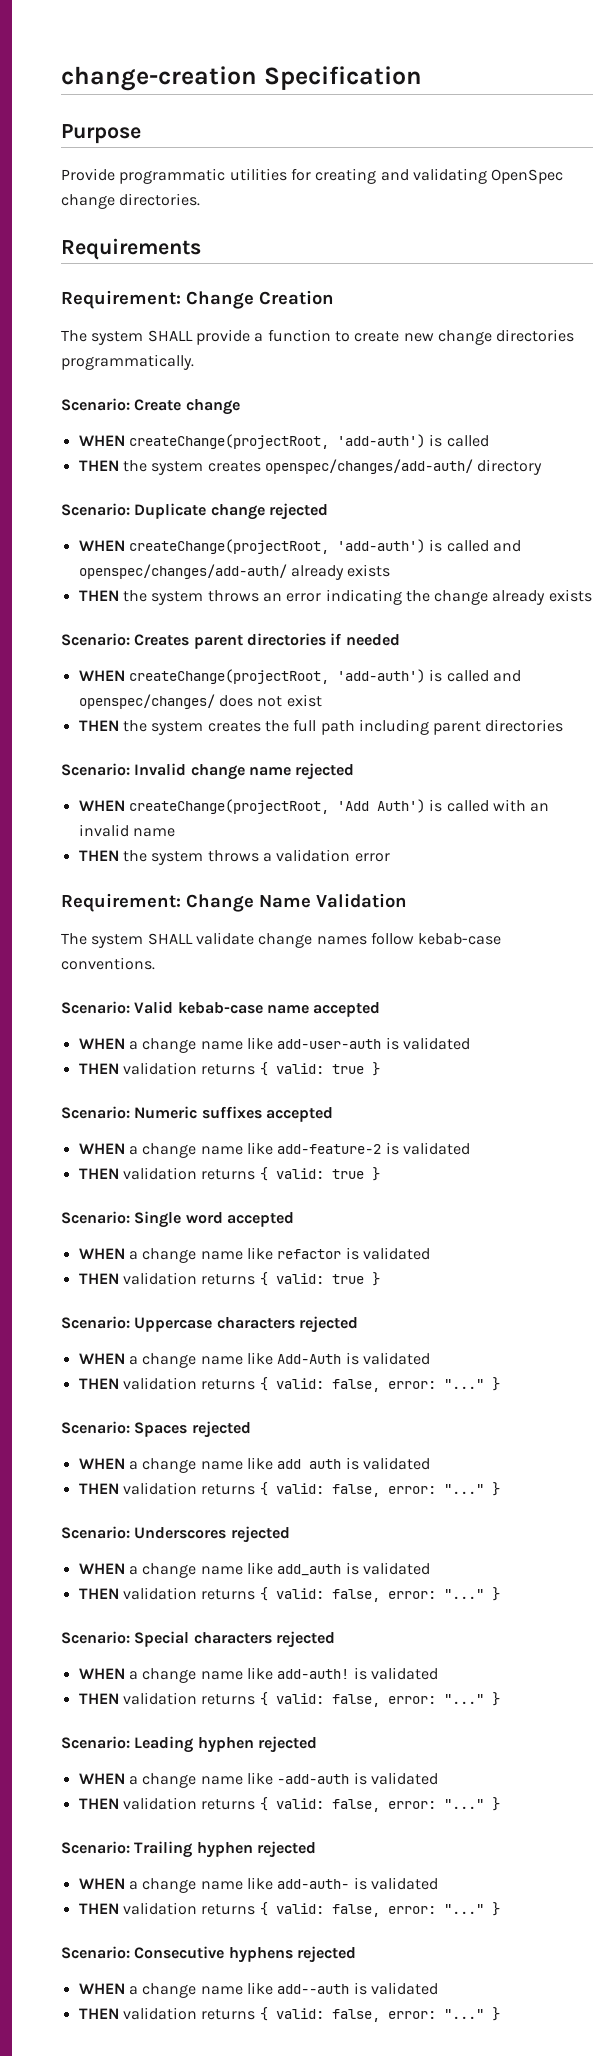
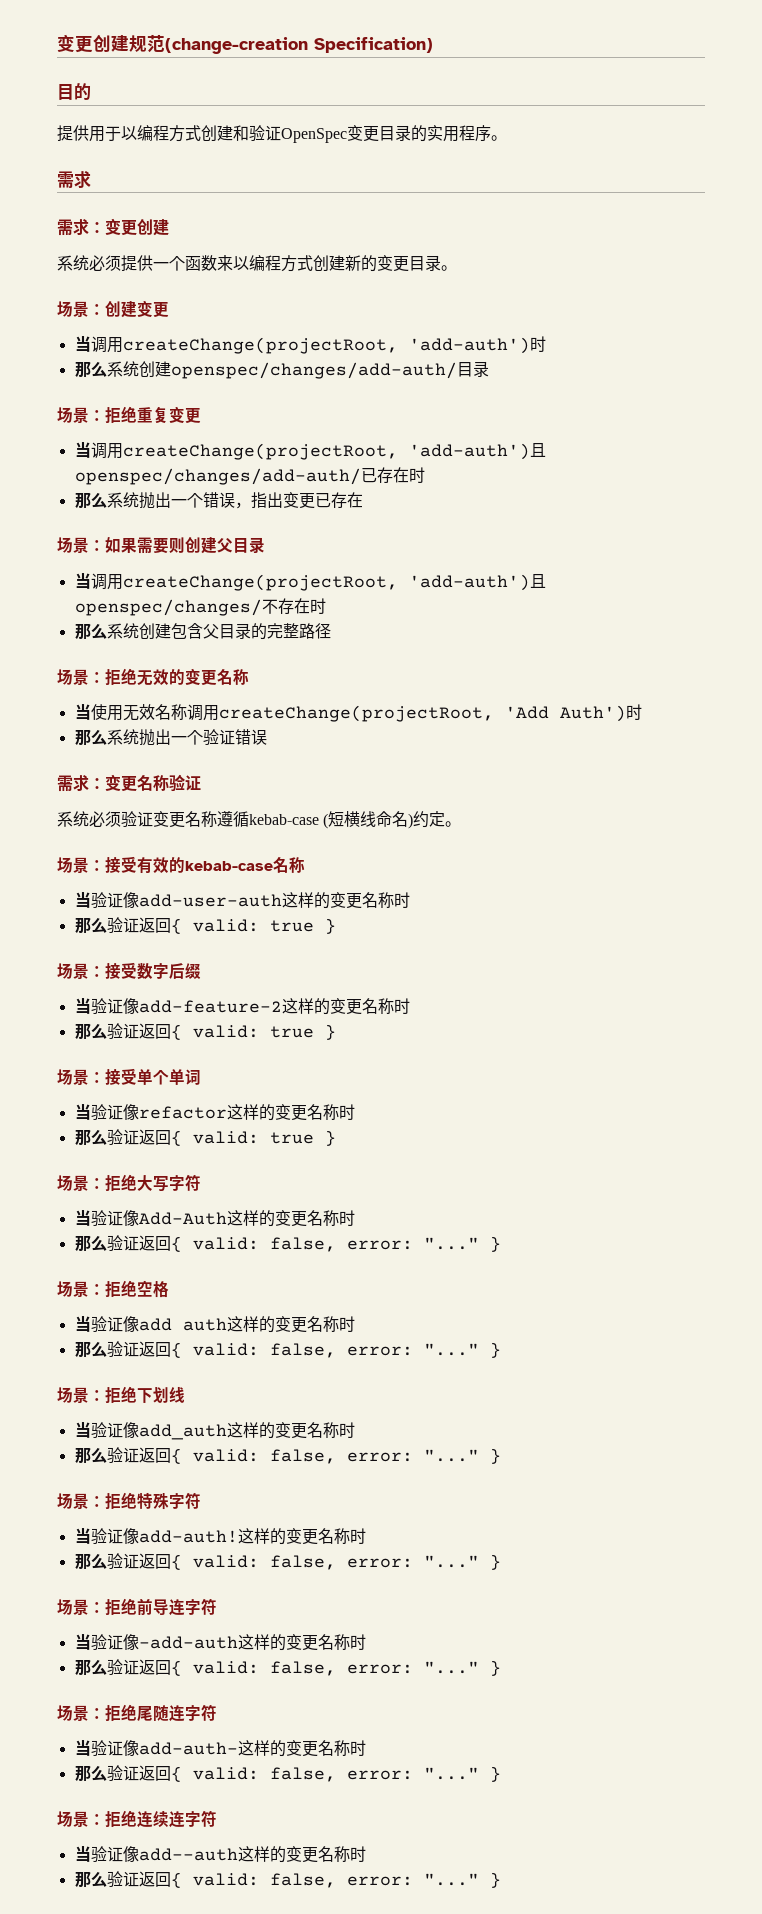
[61,66,422,91] [61,124,141,144] [61,168,564,184] [61,193,201,209] [61,238,201,260] [61,290,334,309] [61,329,575,345] [61,354,194,370] [61,398,240,415] [78,434,489,449] [78,459,543,475] [61,503,328,520] [78,539,521,554] [78,564,391,580] [78,589,592,605] [61,633,400,649] [78,669,521,684] [78,694,322,709] [78,719,564,735] [61,763,355,780] [78,799,550,814] [78,824,175,837] [78,849,390,865] [61,893,407,912] [61,932,502,948] [61,957,155,970] [61,1001,381,1017] [78,1037,470,1053] [78,1062,380,1076] [61,1106,333,1122] [78,1142,470,1158] [78,1167,380,1181] [61,1211,294,1228] [78,1247,430,1263] [78,1272,380,1286] [61,1316,358,1333] [78,1352,430,1368] [78,1377,500,1392] [61,1421,251,1438] [78,1457,430,1473] [78,1482,500,1497] [61,1526,290,1543] [78,1562,430,1578] [78,1587,500,1602] [61,1631,335,1648] [78,1667,438,1683] [78,1692,500,1707] [61,1736,317,1753] [78,1772,438,1788] [78,1797,500,1812] [61,1841,316,1858] [78,1877,438,1893] [78,1902,500,1917] [61,1946,356,1963] [78,1982,438,1998] [78,2007,256,2020] change-creation Specification // Purpose // Provide programmatic utilities for creating and validating OpenSpec change directories. // Requirements // Requirement: Change Creation // The system SHALL provide a function to create new change directories programmatically. // Scenario: Create change // WHEN createChange(projectRoot, 'add-auth') is called // THEN the system creates openspec/changes/add-auth/ directory // Scenario: Duplicate change rejected // WHEN createChange(projectRoot, 'add-auth') is called and openspec/changes/add-auth/ already exists // THEN the system throws an error indicating the change already exists // Scenario: Creates parent directories if needed // WHEN createChange(projectRoot, 'add-auth') is called and openspec/changes/ does not exist // THEN the system creates the full path including parent directories // Scenario: Invalid change name rejected // WHEN createChange(projectRoot, 'Add Auth') is called with an invalid name // THEN the system throws a validation error // Requirement: Change Name Validation // The system SHALL validate change names follow kebab-case conventions. // Scenario: Valid kebab-case name accepted // WHEN a change name like add-user-auth is validated // THEN validation returns { valid: true } // Scenario: Numeric suffixes accepted // WHEN a change name like add-feature-2 is validated // THEN validation returns { valid: true } // Scenario: Single word accepted // WHEN a change name like refactor is validated // THEN validation returns { valid: true } // Scenario: Uppercase characters rejected // WHEN a change name like Add-Auth is validated // THEN validation returns { valid: false, error: "..." } // Scenario: Spaces rejected // WHEN a change name like add auth is validated // THEN validation returns { valid: false, error: "..." } // Scenario: Underscores rejected // WHEN a change name like add_auth is validated // THEN validation returns { valid: false, error: "..." } // Scenario: Special characters rejected // WHEN a change name like add-auth! is validated // THEN validation returns { valid: false, error: "..." } // Scenario: Leading hyphen rejected // WHEN a change name like -add-auth is validated // THEN validation returns { valid: false, error: "..." } // Scenario: Trailing hyphen rejected // WHEN a change name like add-auth- is validated // THEN validation returns { valid: false, error: "..." } // Scenario: Consecutive hyphens rejected // WHEN a change name like add--auth is validated // THEN validation returns -> [57,34,433,54] [57,83,91,100] [57,125,507,143] [57,170,91,189] [57,218,169,236] [57,255,457,272] [57,300,169,318] [74,336,546,354] [74,361,489,379] [57,406,201,424] [74,442,546,460] [74,467,425,485] [74,492,363,509] [57,537,265,554] [74,573,546,591] [74,598,326,616] [74,623,331,640] [57,668,249,686] [74,704,642,722] [74,729,267,746] [57,774,201,792] [57,811,462,829] [57,856,305,874] [74,892,410,909] [74,917,336,934] [57,962,201,980] [74,998,410,1015] [74,1023,336,1040] [57,1068,201,1085] [74,1104,355,1121] [74,1129,336,1146] [57,1174,201,1192] [74,1210,355,1227] [74,1235,501,1252] [57,1280,169,1298] [74,1316,355,1333] [74,1341,501,1358] [57,1386,185,1403] [74,1422,355,1440] [74,1447,501,1464] [57,1492,201,1510] [74,1528,366,1545] [74,1553,501,1570] [57,1598,217,1616] [74,1634,366,1651] [74,1659,501,1676] [57,1704,217,1722] [74,1740,366,1757] [74,1765,501,1782] [57,1810,217,1828] [74,1846,366,1863] [74,1871,171,1888] 变更创建规范(change-creation Specification) // 目的 // 提供用于以编程方式创建和验证OpenSpec变更目录的实用程序。 // 需求 // 需求：变更创建 // 系统必须提供一个函数来以编程方式创建新的变更目录。 // 场景：创建变更 // 当调用createChange(projectRoot, 'add-auth')时 // 那么系统创建openspec/changes/add-auth/目录 // 场景：拒绝重复变更 // 当调用createChange(projectRoot, 'add-auth')且openspec/changes/add-auth/已存在时 // 那么系统抛出一个错误，指出变更已存在 // 场景：如果需要则创建父目录 // 当调用createChange(projectRoot, 'add-auth')且openspec/changes/不存在时 // 那么系统创建包含父目录的完整路径 // 场景：拒绝无效的变更名称 // 当使用无效名称调用createChange(projectRoot, 'Add Auth')时 // 那么系统抛出一个验证错误 // 需求：变更名称验证 // 系统必须验证变更名称遵循kebab-case (短横线命名)约定。 // 场景：接受有效的kebab-case名称 // 当验证像add-user-auth这样的变更名称时 // 那么验证返回{ valid: true } // 场景：接受数字后缀 // 当验证像add-feature-2这样的变更名称时 // 那么验证返回{ valid: true } // 场景：接受单个单词 // 当验证像refactor这样的变更名称时 // 那么验证返回{ valid: true } // 场景：拒绝大写字符 // 当验证像Add-Auth这样的变更名称时 // 那么验证返回{ valid: false, error: "..." } // 场景：拒绝空格 // 当验证像add auth这样的变更名称时 // 那么验证返回{ valid: false, error: "..." } // 场景：拒绝下划线 // 当验证像add_auth这样的变更名称时 // 那么验证返回{ valid: false, error: "..." } // 场景：拒绝特殊字符 // 当验证像add-auth!这样的变更名称时 // 那么验证返回{ valid: false, error: "..." } // 场景：拒绝前导连字符 // 当验证像-add-auth这样的变更名称时 // 那么验证返回{ valid: false, error: "..." } // 场景：拒绝尾随连字符 // 当验证像add-auth-这样的变更名称时 // 那么验证返回{ valid: false, error: "..." } // 场景：拒绝连续连字符 // 当验证像add--auth这样的变更名称时 // 那么验证返回

